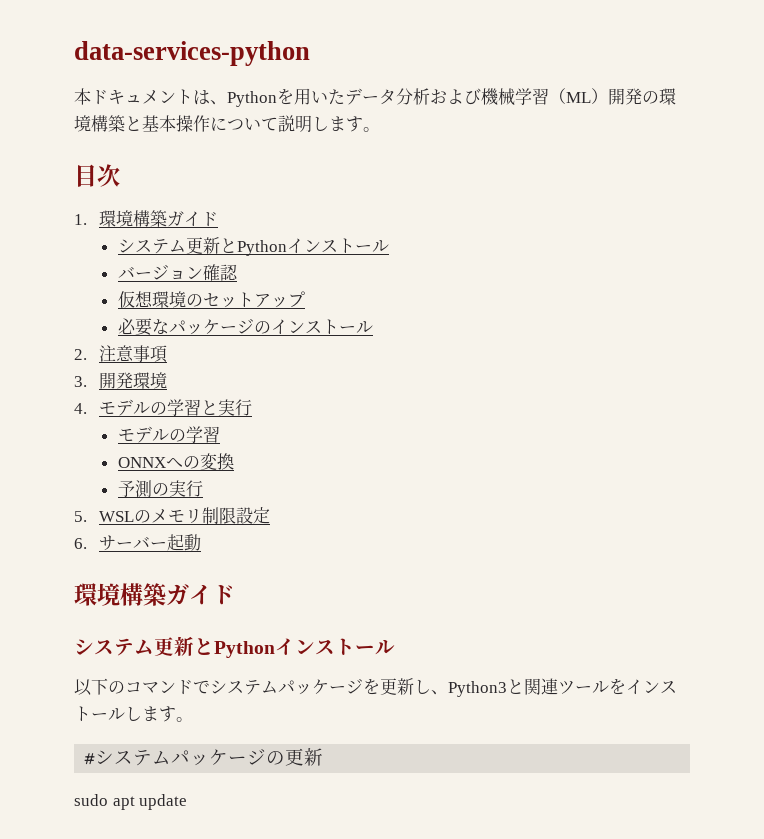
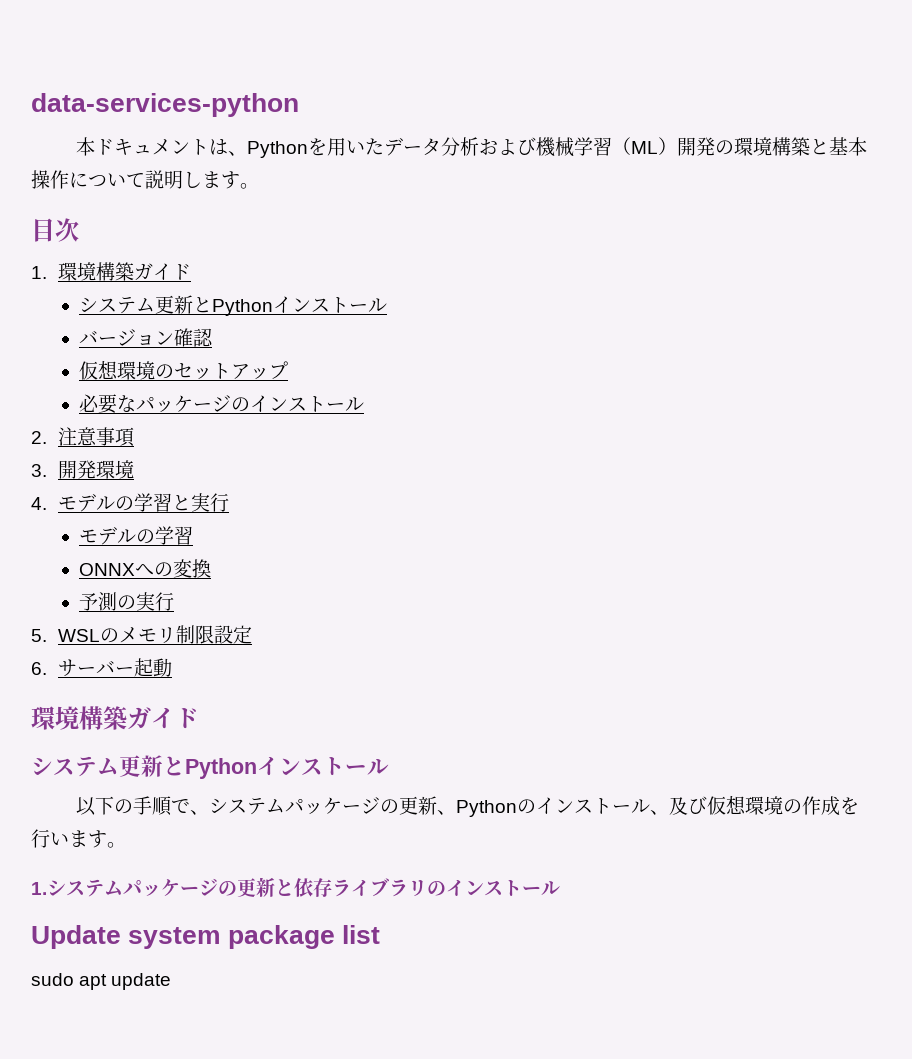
[125,678,677,697] [74,706,193,722] [84,748,324,766] コマンドでシステムパッケージを更新し、Python3と関連ツールをインストールします。 // #システムパッケージの更新 -> [132,795,859,817] [31,829,126,848] [31,877,560,897] [31,925,381,949] 手順で、システムパッケージの更新、Pythonのインストール、及び仮想環境の作成を行います。 // 1.システムパッケージの更新と依存ライブラリのインストール // Update system package list

